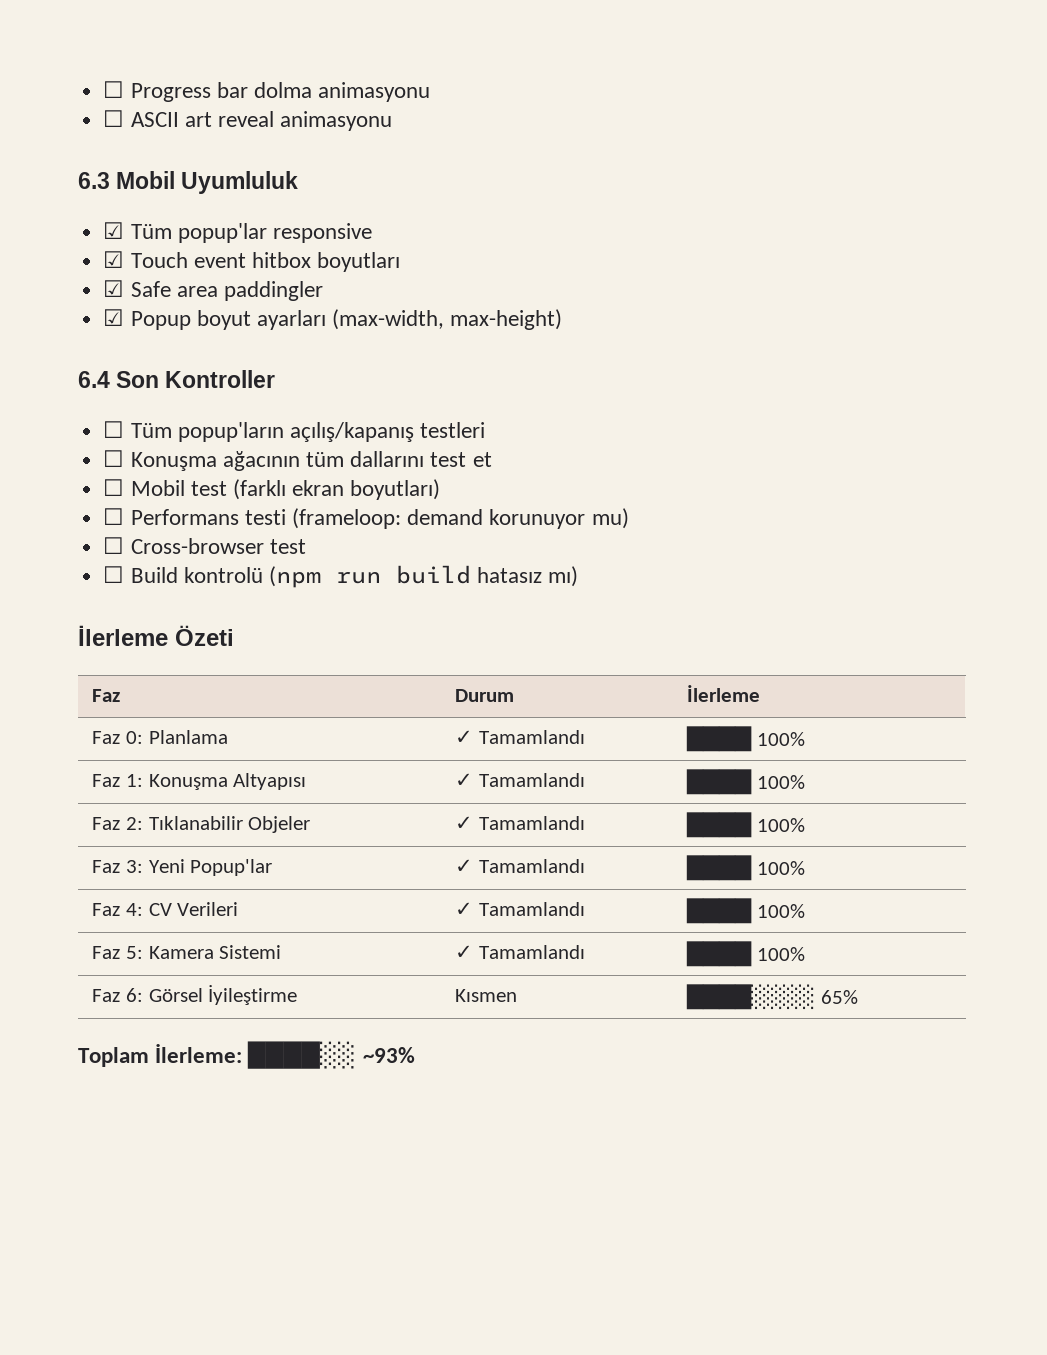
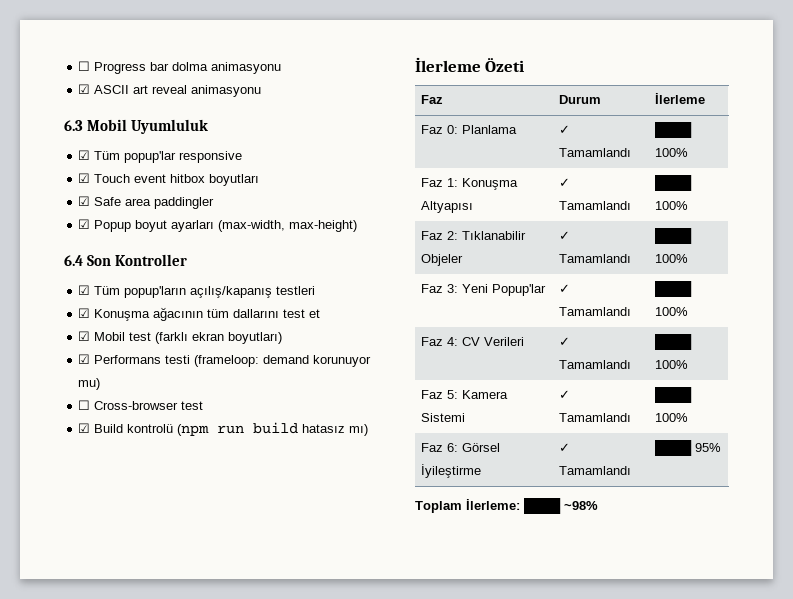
[103,110,125,127] ☐ -> [78,84,91,94] ☑
[103,421,125,438] ☐ -> [78,285,91,295] ☑
[103,450,125,467] ☐ -> [78,308,91,318] ☑
[103,479,125,496] ☐ -> [78,331,91,341] ☑
[103,508,125,525] ☐ -> [78,354,91,364] ☑
[103,566,125,583] ☐ -> [78,423,91,433] ☑
[455,989,518,1002] [686,984,858,1010] Kısmen | ████░░░░ 65% -> [558,443,570,452] [558,466,631,475] [654,440,721,456] ✓ Tamamlandı | ████ 95%
[247,1041,415,1069] ████░░ ~93% -> [524,498,598,514] ████ ~98%

